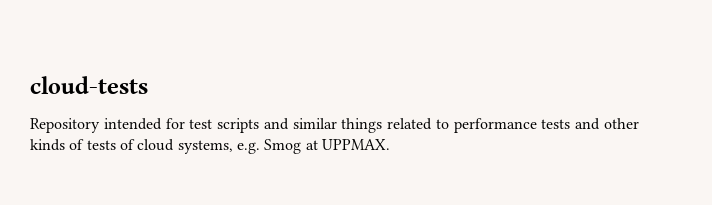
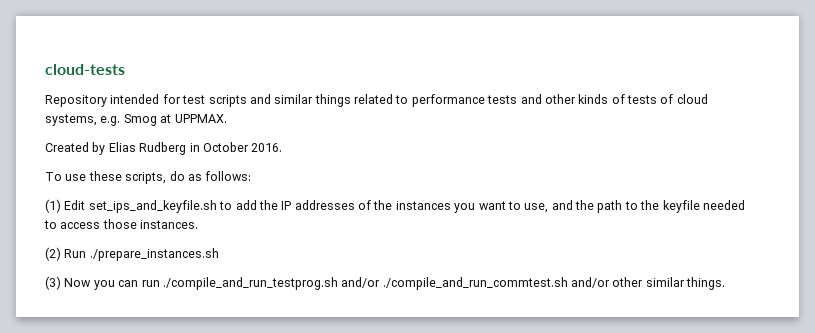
(390, 144) none -> [45,142,283,155] [45,171,252,184] [45,199,745,213] [44,219,199,229] [45,247,219,261] [45,276,726,290] // Created by Elias Rudberg in October 2016. // To use these scripts, do as follows: // (1) Edit set_ips_and_keyfile.sh to add the IP addresses of the instances you want to use, and the path to the keyfile needed to access those instances. // (2) Run ./prepare_instances.sh // (3) Now you can run ./compile_and_run_testprog.sh and/or ./compile_and_run_commtest.sh and/or other similar things.

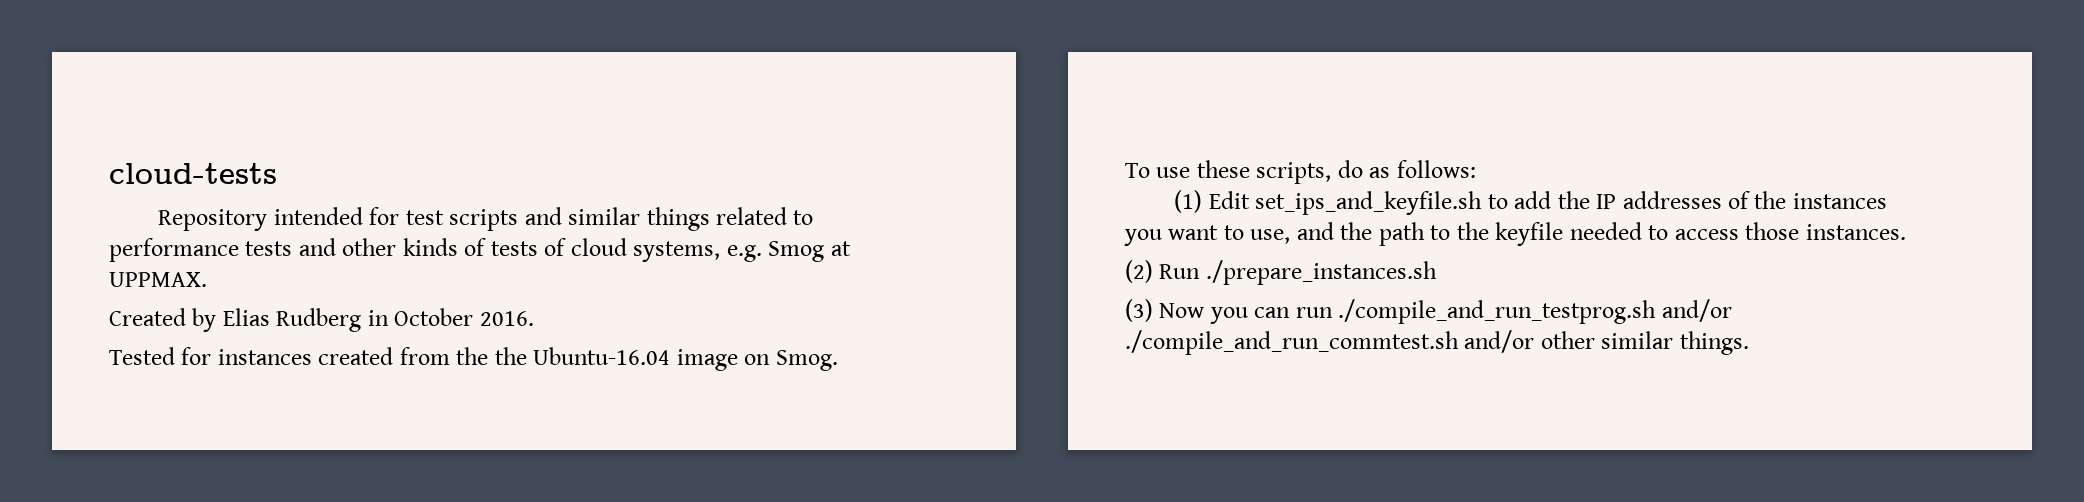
(283, 147) none -> [109,347,838,371] // Tested for instances created from the the Ubuntu-16.04 image on Smog.

